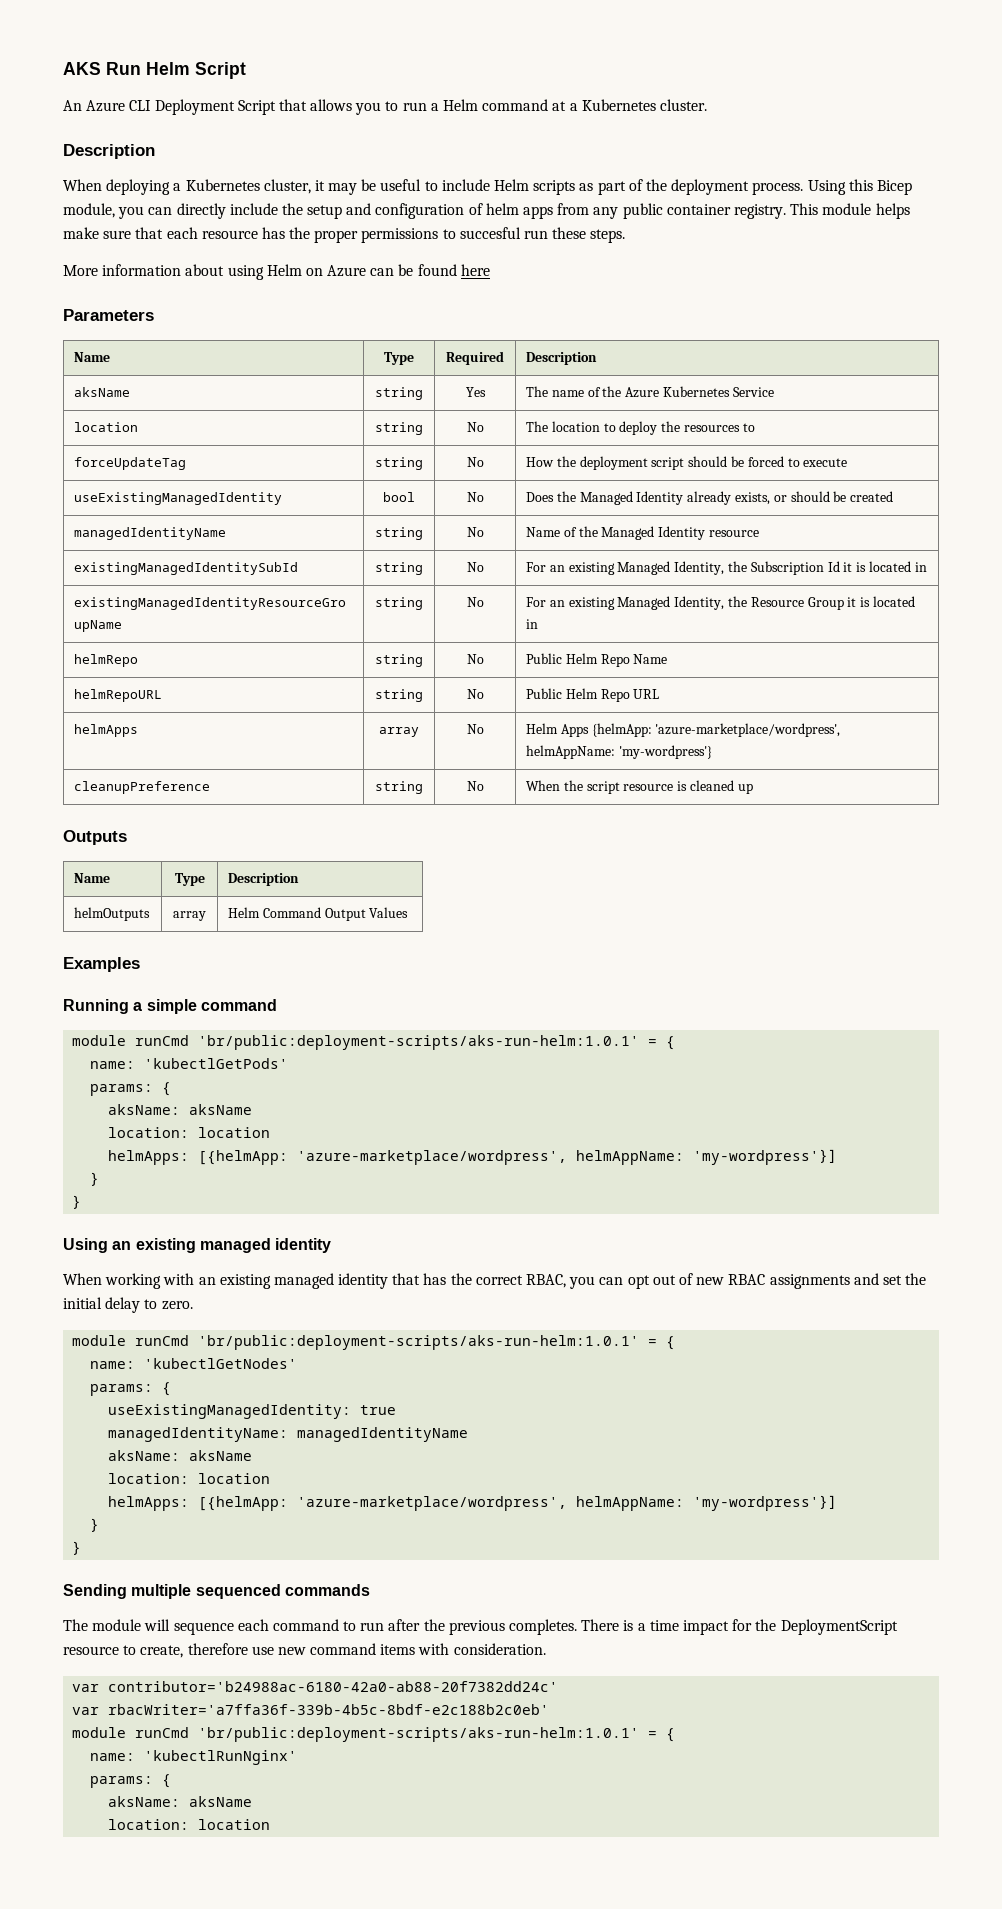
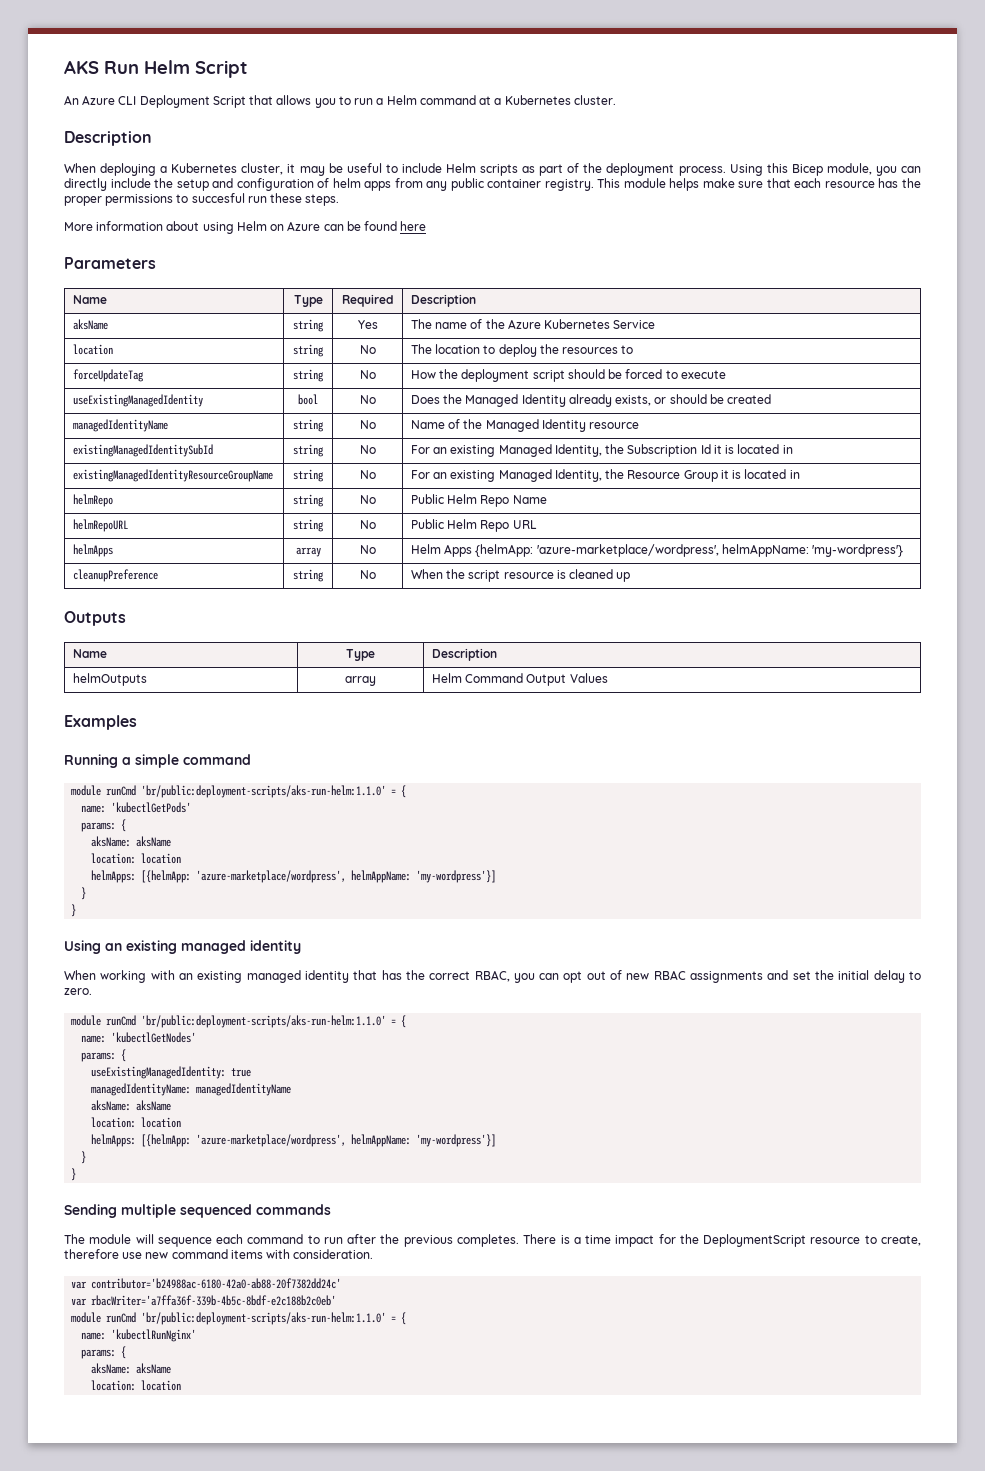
[198,1035,640,1050] 'br/public:deployment-scripts/aks-run-helm:1.0.1' -> [141,785,387,798] 'br/public:deployment-scripts/aks-run-helm:1.1.0'
[198,1335,640,1350] 'br/public:deployment-scripts/aks-run-helm:1.0.1' -> [141,1015,387,1028] 'br/public:deployment-scripts/aks-run-helm:1.1.0'
[198,1727,640,1742] 'br/public:deployment-scripts/aks-run-helm:1.0.1' -> [141,1312,387,1325] 'br/public:deployment-scripts/aks-run-helm:1.1.0'

